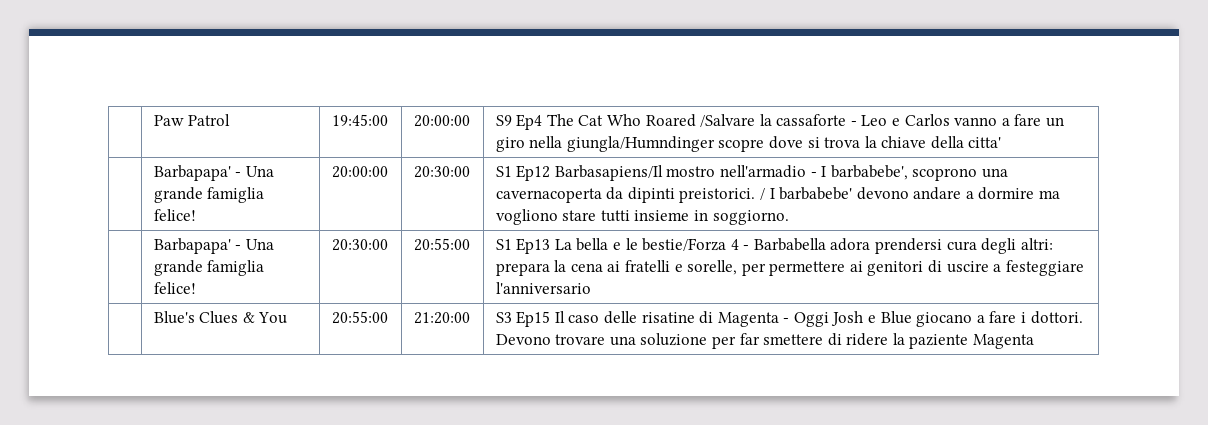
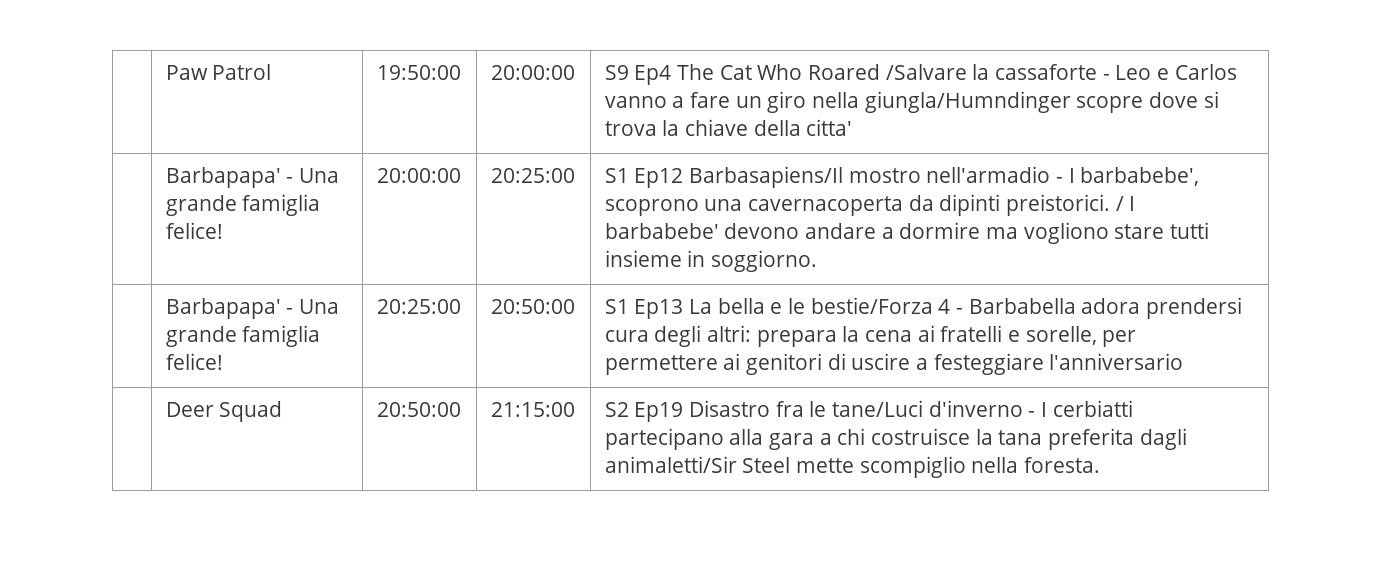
[331,114,388,126] 19:45:00 -> [376,65,461,80] 19:50:00
[413,166,470,178] 20:30:00 -> [490,168,575,183] 20:25:00
[331,239,388,251] [413,238,470,251] 20:30:00 | 20:55:00 -> [376,299,461,314] [490,299,575,314] 20:25:00 | 20:50:00
[153,311,288,324] [331,311,388,324] [413,312,470,324] [495,311,1083,327] [495,333,1035,349] Blue's Clues & You | 20:55:00 | 21:20:00 | S3 Ep15 Il caso delle risatine di Magenta - Oggi Josh e Blue giocano a fare i dottori. Devono trovare una soluzione per far smettere di ridere la paziente Magenta -> [165,401,283,422] [376,402,461,417] [490,402,575,417] [604,400,1133,422] [604,428,1187,450] [604,456,1100,478] Deer Squad | 20:50:00 | 21:15:00 | S2 Ep19 Disastro fra le tane/Luci d'inverno - I cerbiatti partecipano alla gara a chi costruisce la tana preferita dagli animaletti/Sir Steel mette scompiglio nella foresta.

